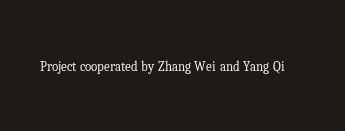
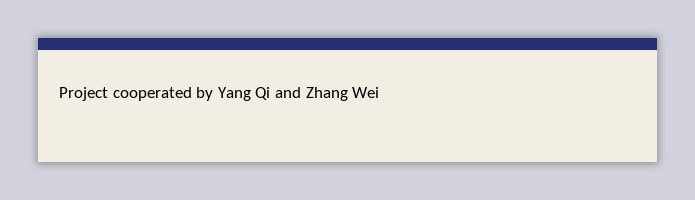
[157,60,285,74] Zhang Wei and Yang Qi -> [217,87,380,101] Yang Qi and Zhang Wei

